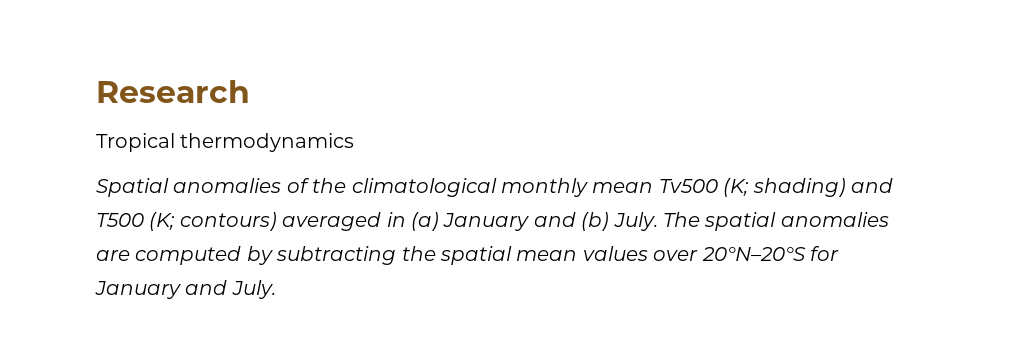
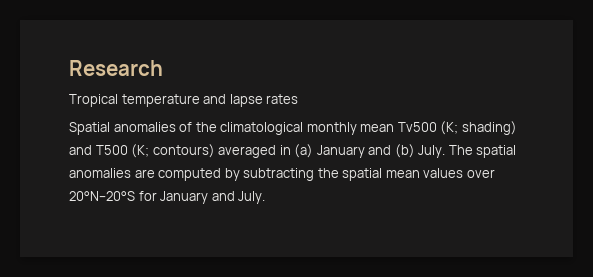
[180,133,355,152] thermodynamics -> [121,94,299,107] temperature and lapse rates

